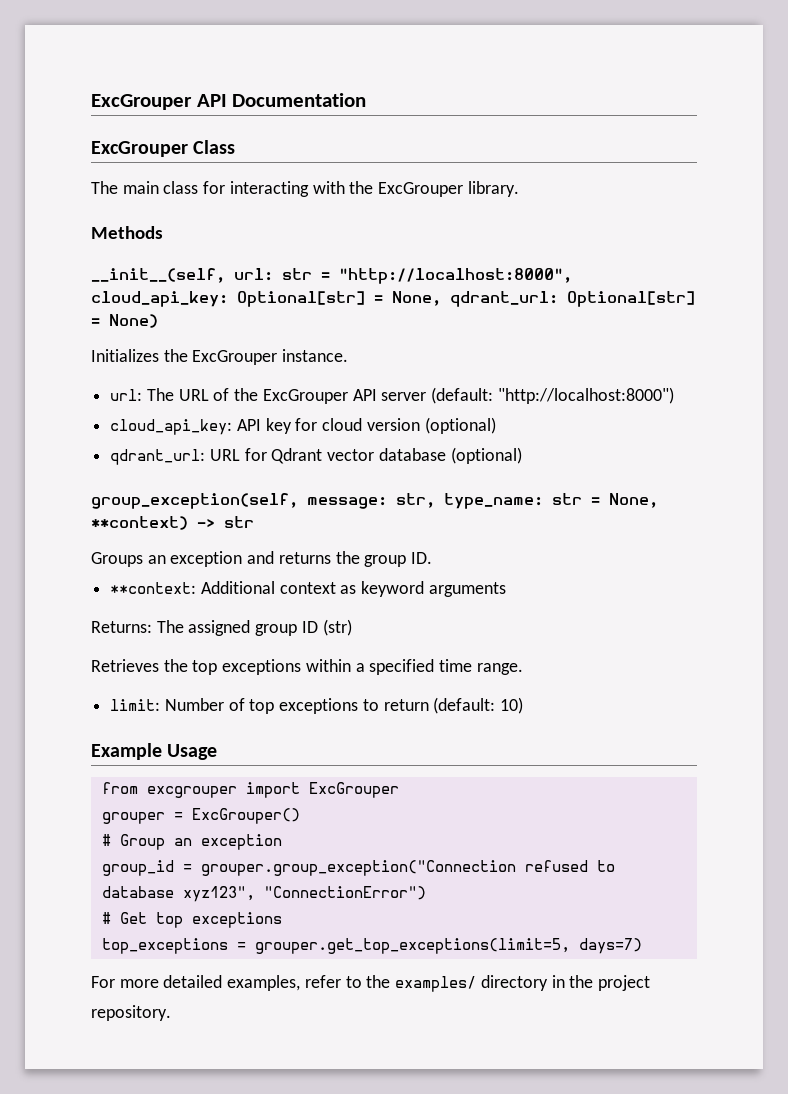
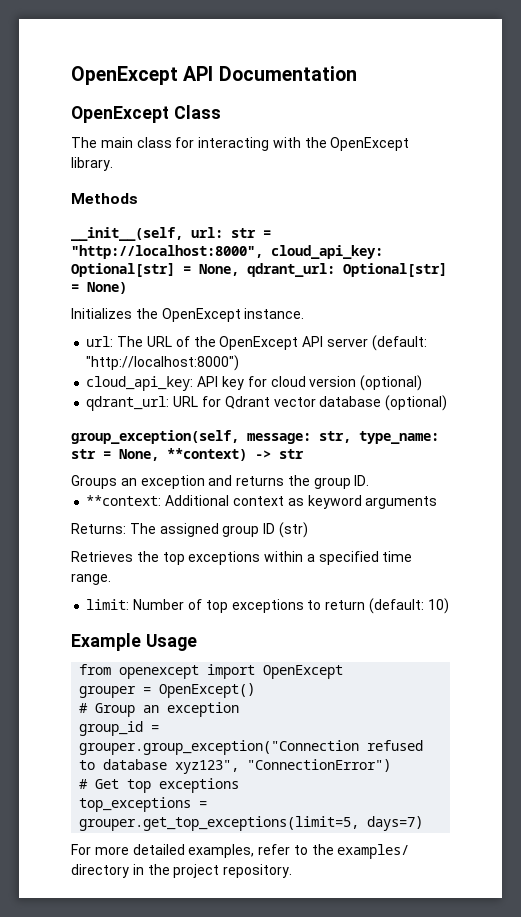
[91,94,192,110] ExcGrouper -> [71,66,178,85] OpenExcept
[91,141,188,157] ExcGrouper -> [71,106,169,123] OpenExcept
[378,182,464,197] ExcGrouper -> [330,137,410,151] OpenExcept
[192,350,278,365] ExcGrouper -> [161,308,241,322] OpenExcept
[262,389,348,404] ExcGrouper -> [219,336,299,350] OpenExcept
[146,782,399,798] excgrouper import ExcGrouper -> [119,664,344,679] openexcept import OpenExcept
[191,808,300,824] ExcGrouper() -> [159,683,256,698] OpenExcept()

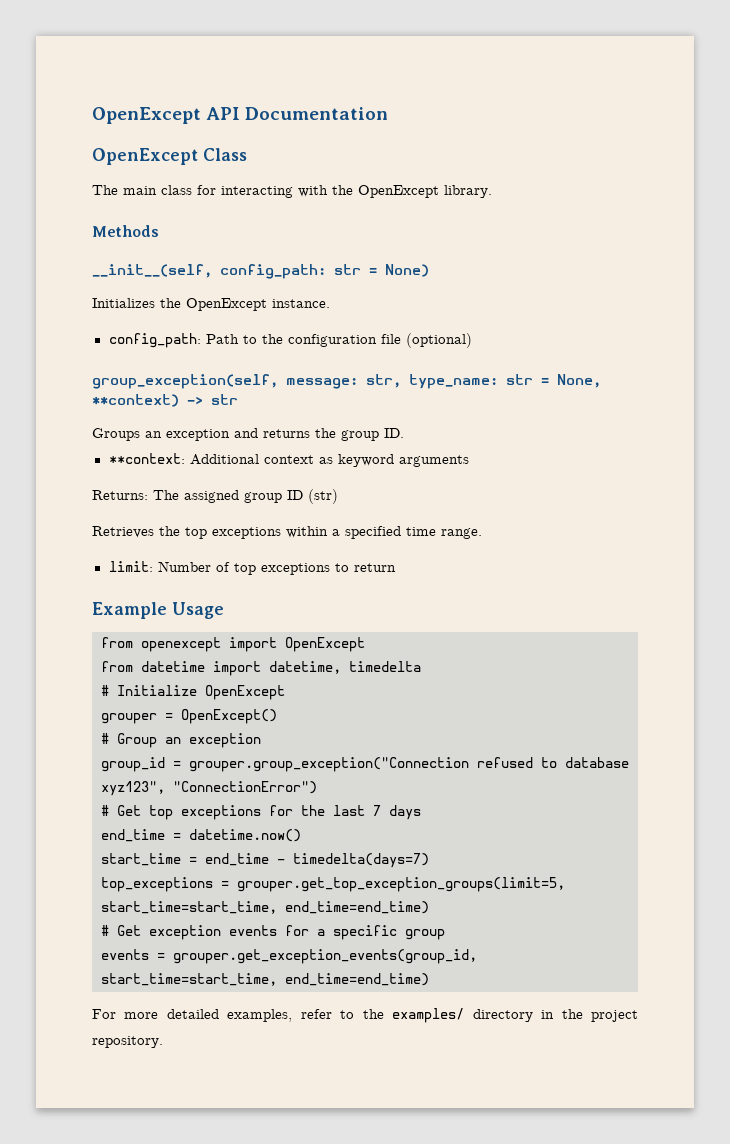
[191,227,271,238] [71,245,383,259] [71,263,447,277] [71,284,79,292] url: str = "http://localhost:8000", cloud_api_key: Optional[str] = None, qdrant_url: Optional[str] = -> [220,264,377,279] config_path: str =
[86,335,427,351] [86,355,240,371] [86,375,423,391] [86,396,382,411] url: The URL of the OpenExcept API server (default: "http://localhost:8000") // cloud_api_key: API key for cloud version (optional) // qdrant_url: URL for Qdrant vector database -> [108,333,401,348] config_path: Path to the configuration file
[368,598,449,614] (default: 10) -> (396, 567) none
(344, 672) none -> [101,661,421,676] [101,685,285,700] // from datetime import datetime, timedelta // # Initialize OpenExcept
[79,797,208,812] [79,816,424,831] // top_exceptions = grouper.get_top_exceptions(limit=5, days=7) -> [269,805,421,820] [101,829,301,842] [101,853,429,868] [101,877,565,892] [101,901,429,914] [101,925,445,940] [101,949,477,964] [101,973,429,986] for the last 7 days // end_time = datetime.now() // start_time = end_time - timedelta(days=7) // top_exceptions = grouper.get_top_exception_groups(limit=5, start_time=start_time, end_time=end_time) // # Get exception events for a specific group // events = grouper.get_exception_events(group_id, start_time=start_time, end_time=end_time)

